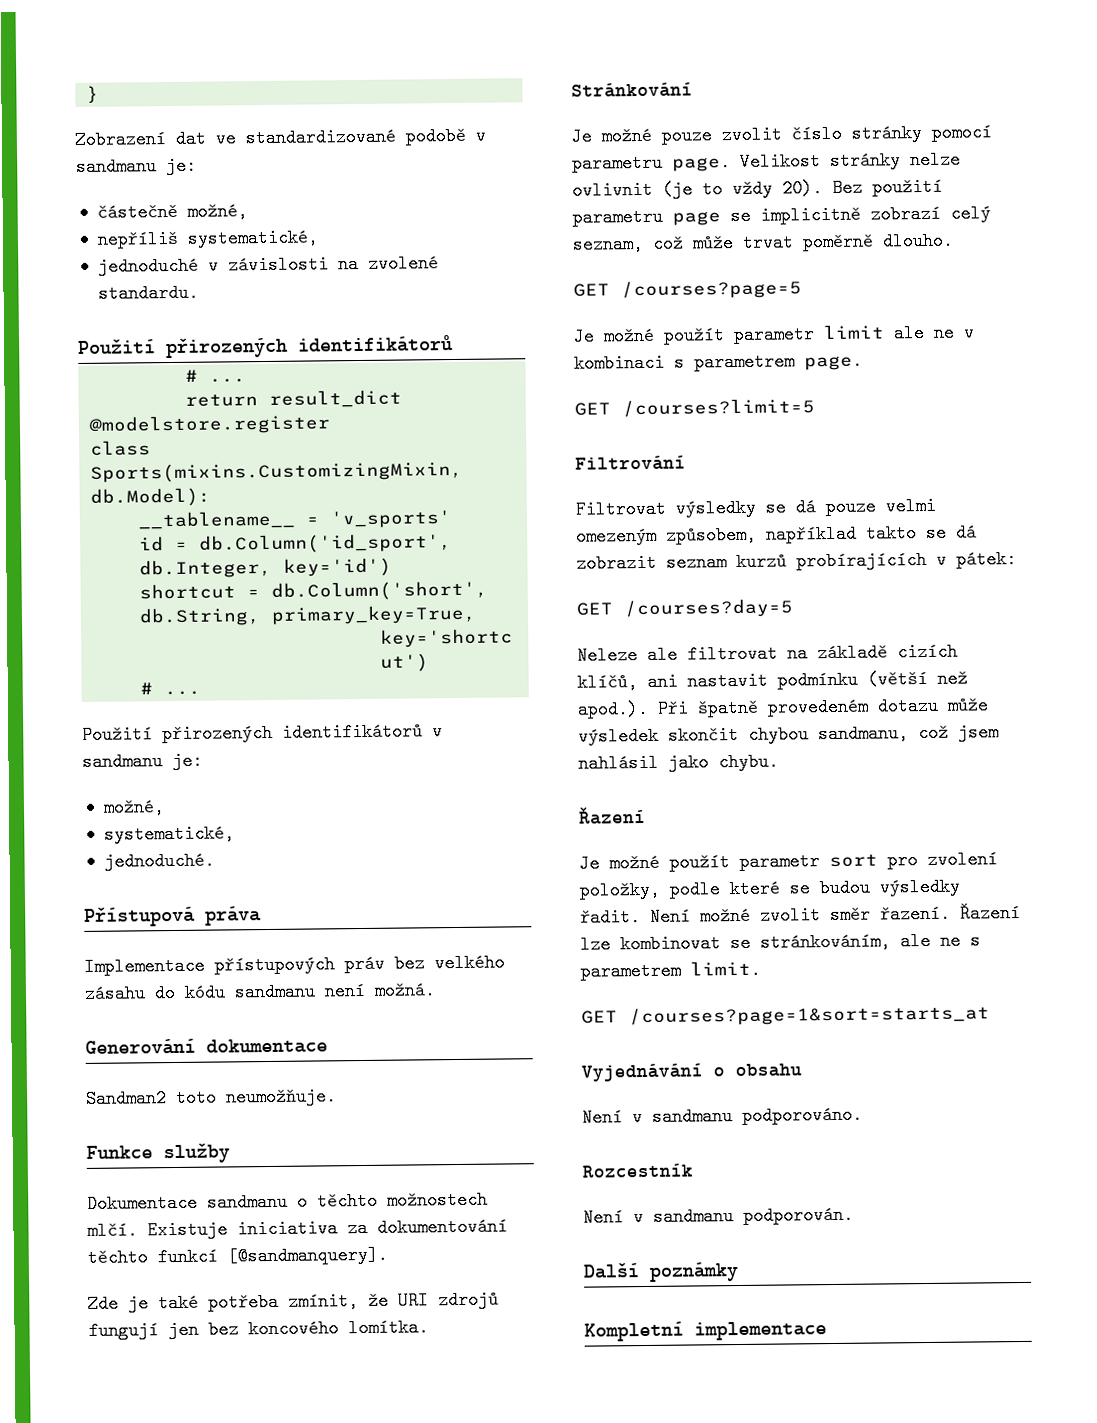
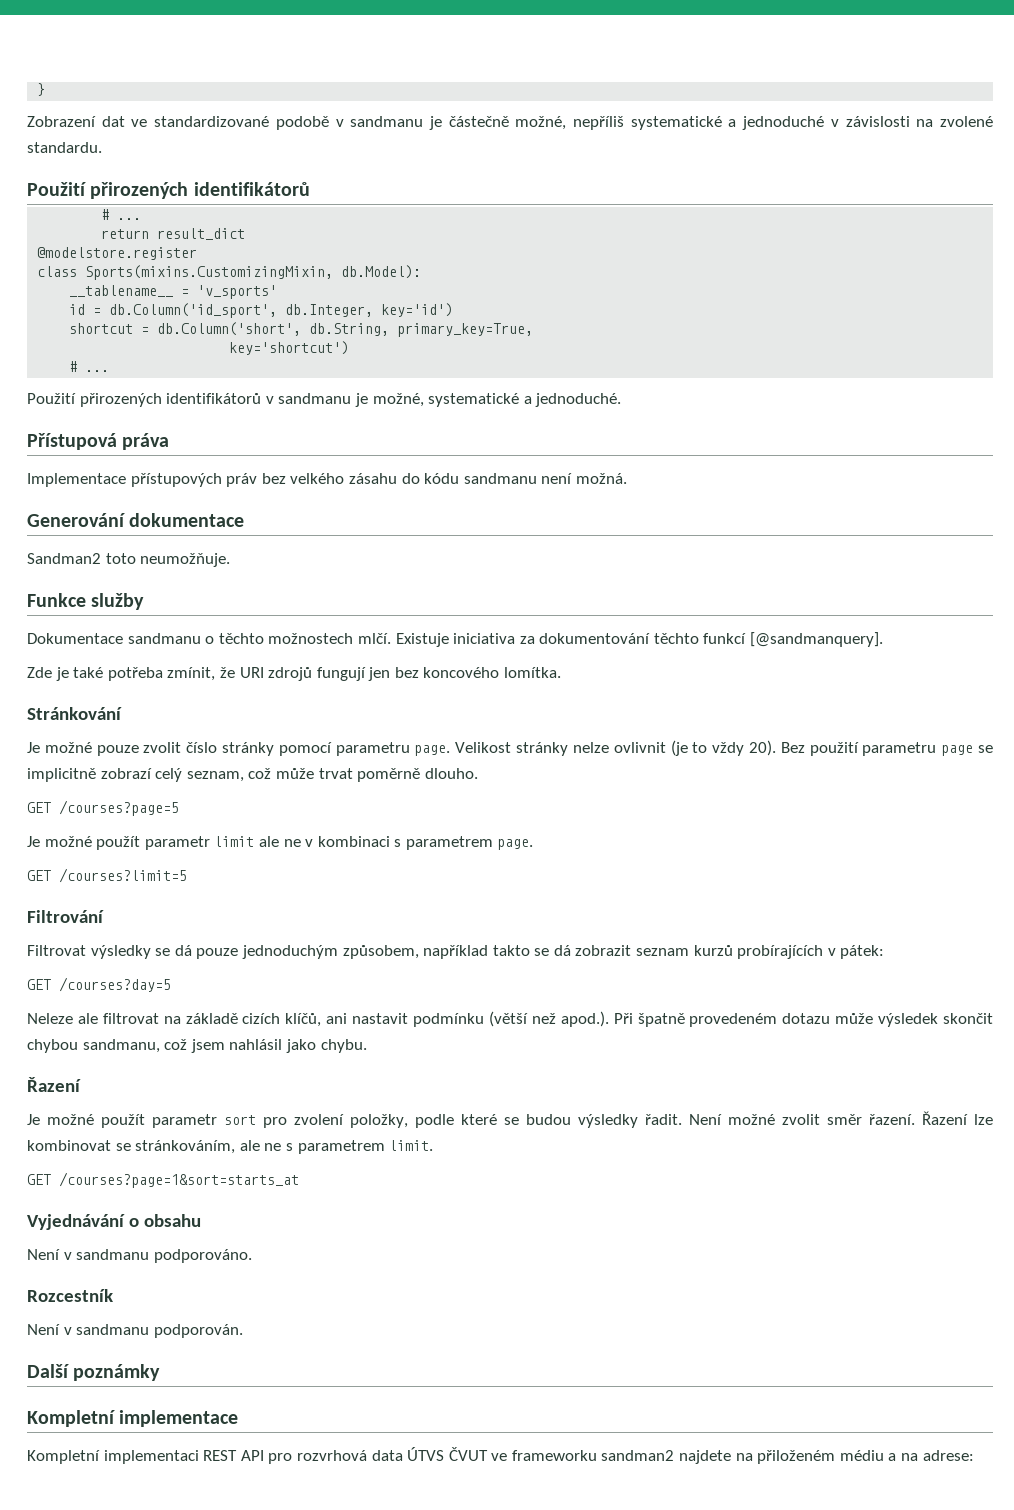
[166,156,197,176] je: // -> [428,116,442,130] je
[96,228,319,249] // nepříliš systematické, // -> [573,116,737,130] nepříliš systematické a
[172,751,203,771] [102,798,165,817] [103,824,235,844] je: // možné, // systematické, // -> [354,393,532,407] je možné, systematické a
[885,496,936,516] [576,526,657,546] velmi omezeným -> [241,945,338,959] jednoduchým
(827, 1331) none -> [27,1447,974,1464] // Kompletní implementaci REST API pro rozvrhová data ÚTVS ČVUT ve frameworku sandman2 najdete na přiloženém médiu a na adrese:

